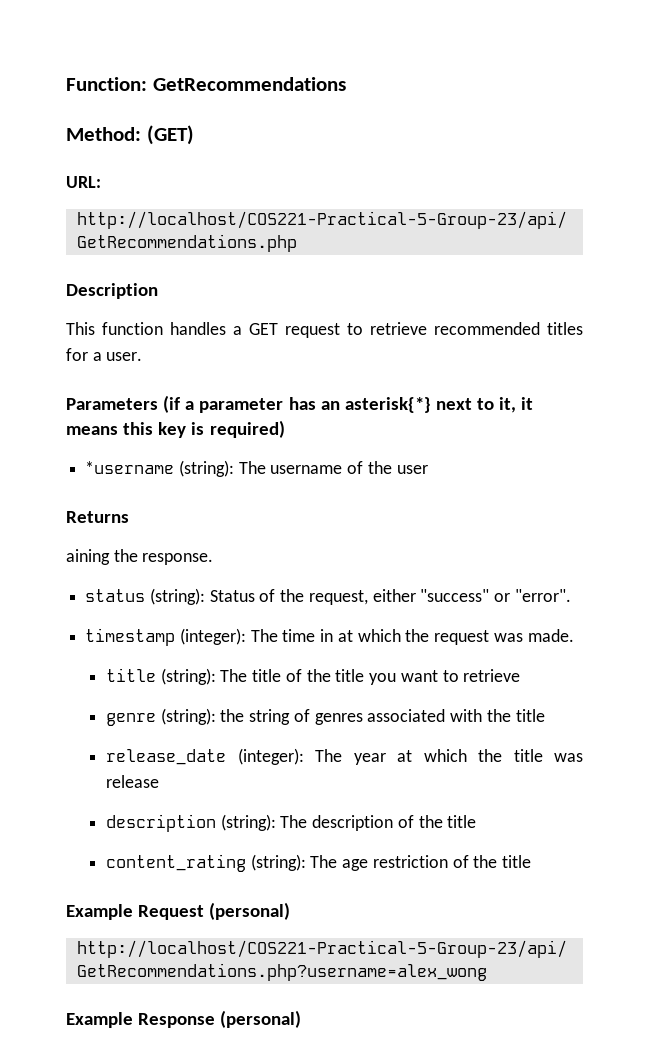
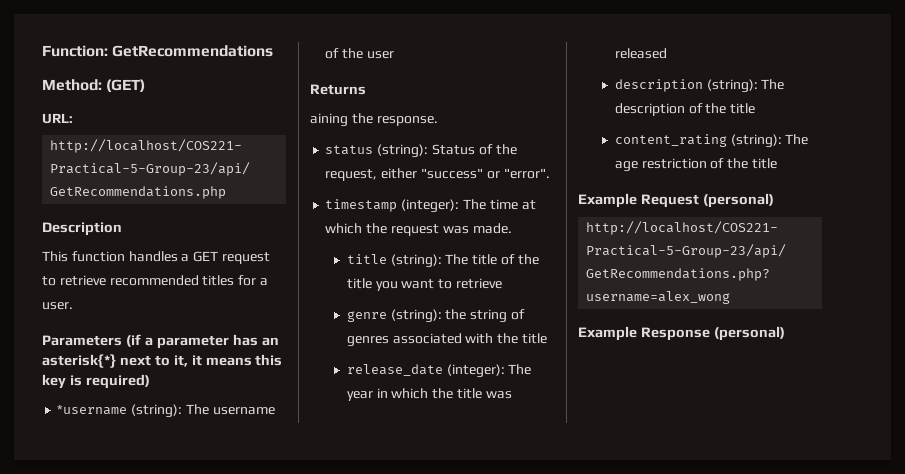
[320,629,334,642] in -> (518, 204) none
[396,750,412,762] at -> [376,388,388,398] in
[105,775,159,788] release -> [614,48,667,59] released

